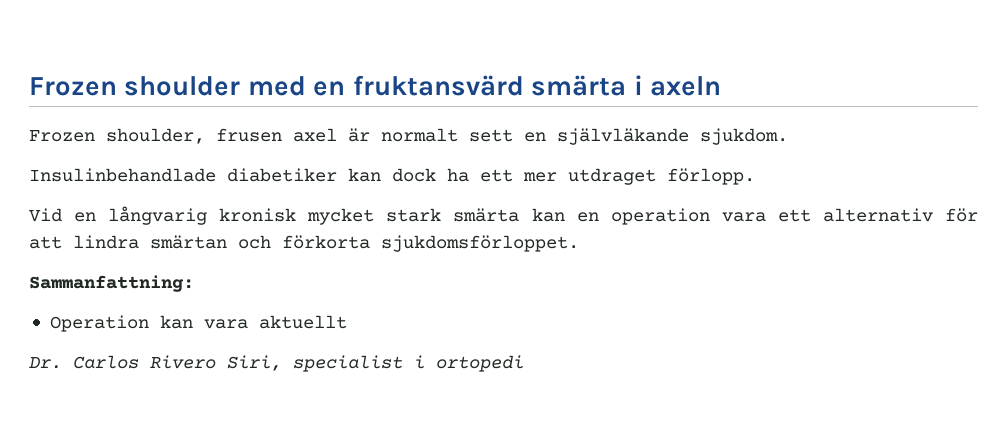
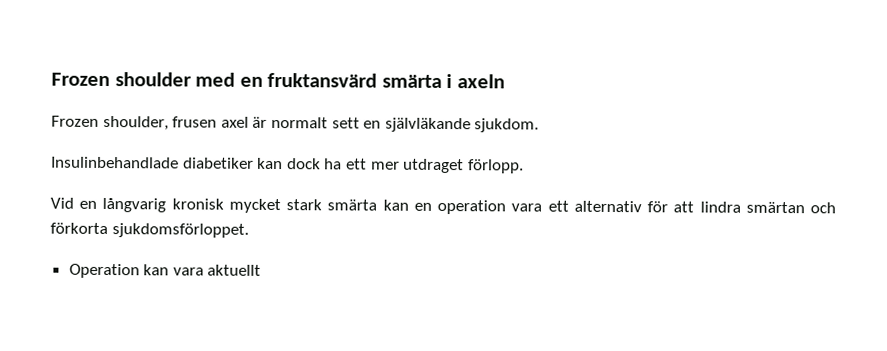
[29,275,194,292] // Sammanfattning: -> (249, 230) none
[29,355,524,372] // Dr. Carlos Rivero Siri, specialist i ortopedi -> (262, 270) none

